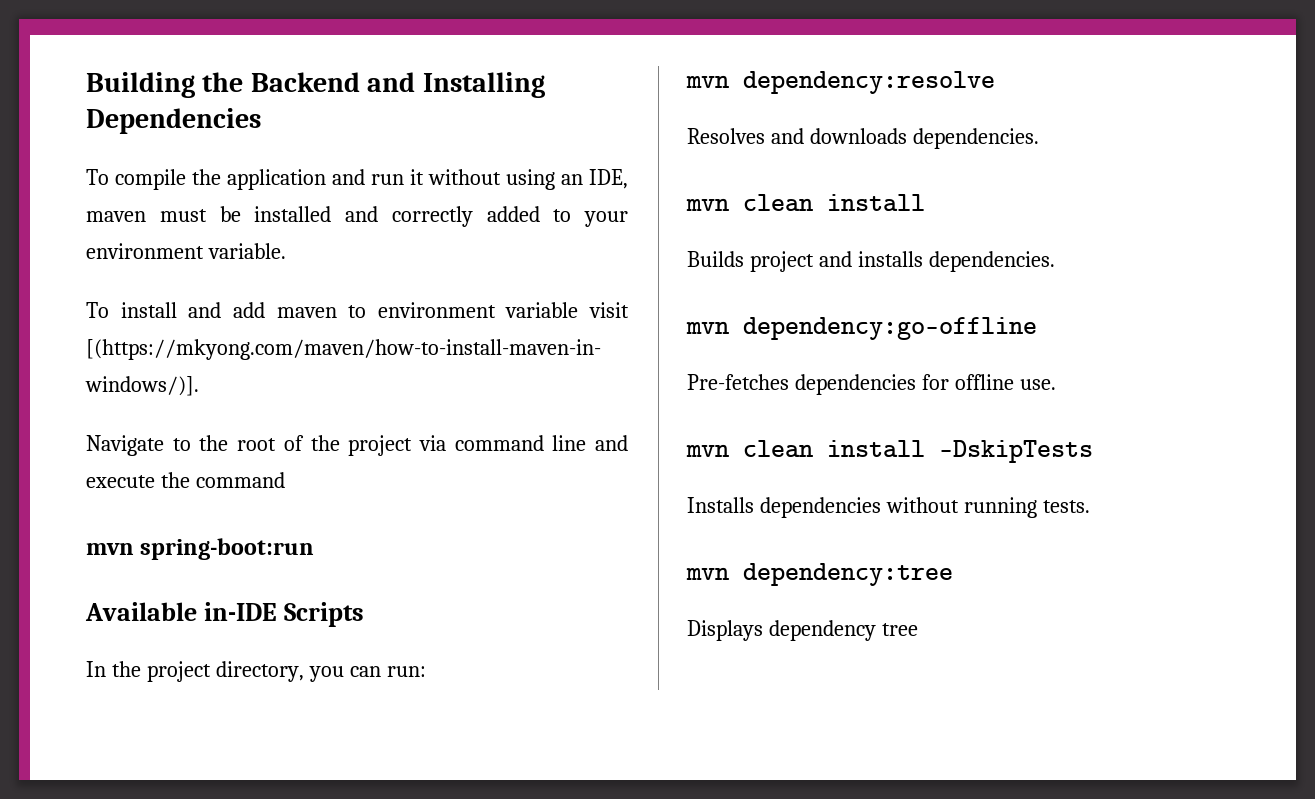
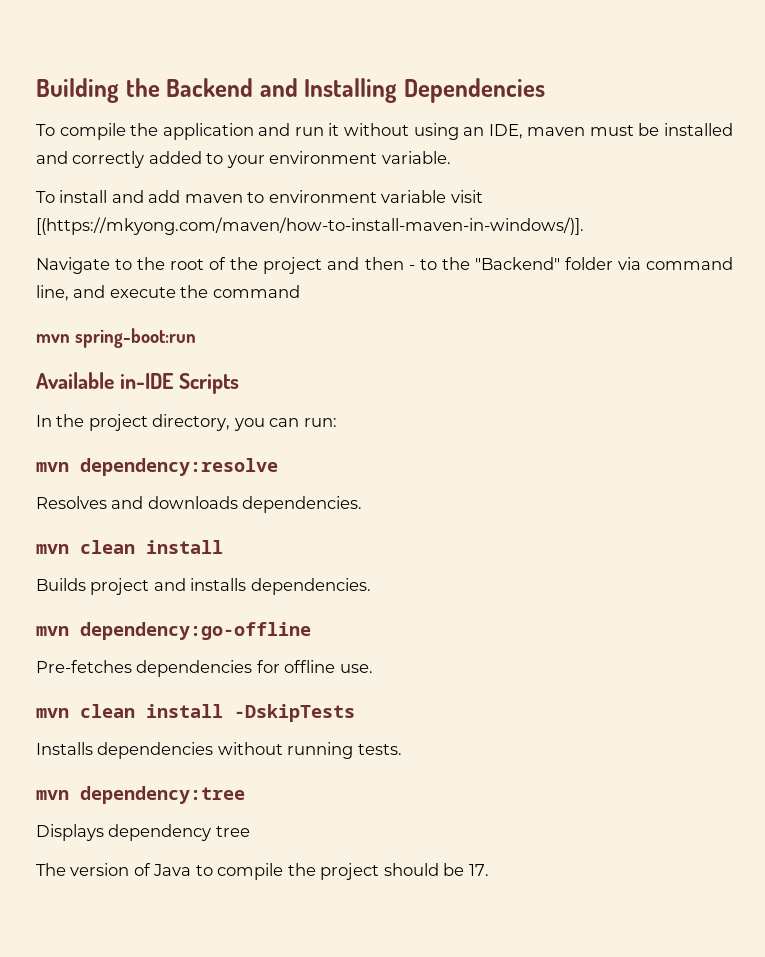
(413, 445) none -> [327,257,613,270] and then - to the "Backend" folder
[552,435,587,451] line -> [36,285,69,301] line,
(918, 629) none -> [36,863,489,880] // The version of Java to compile the project should be 17.

